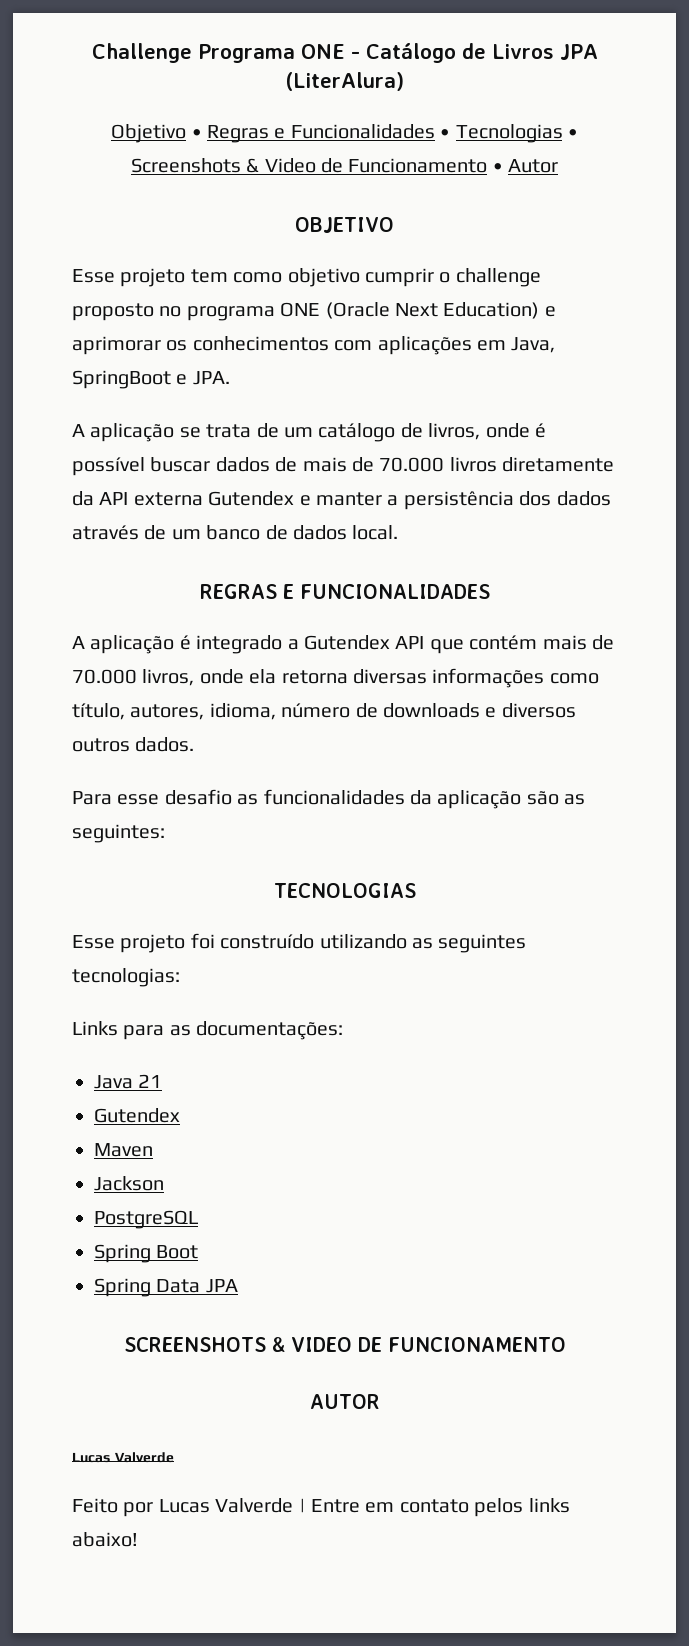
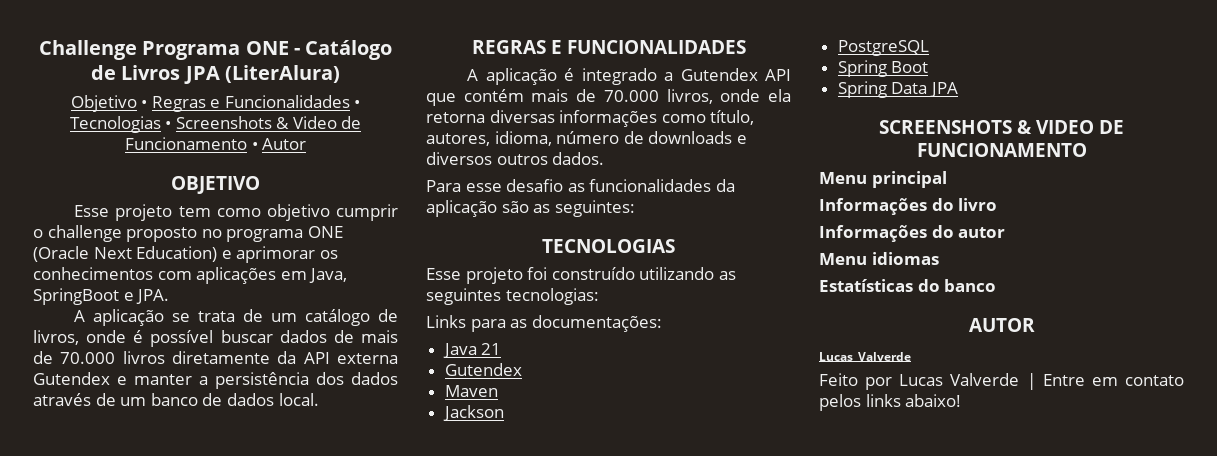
(566, 1344) none -> [819,171,947,188] [819,198,998,215] [819,225,1006,242] [819,252,939,265] [819,279,997,292] // Menu principal // Informações do livro // Informações do autor // Menu idiomas // Estatísticas do banco

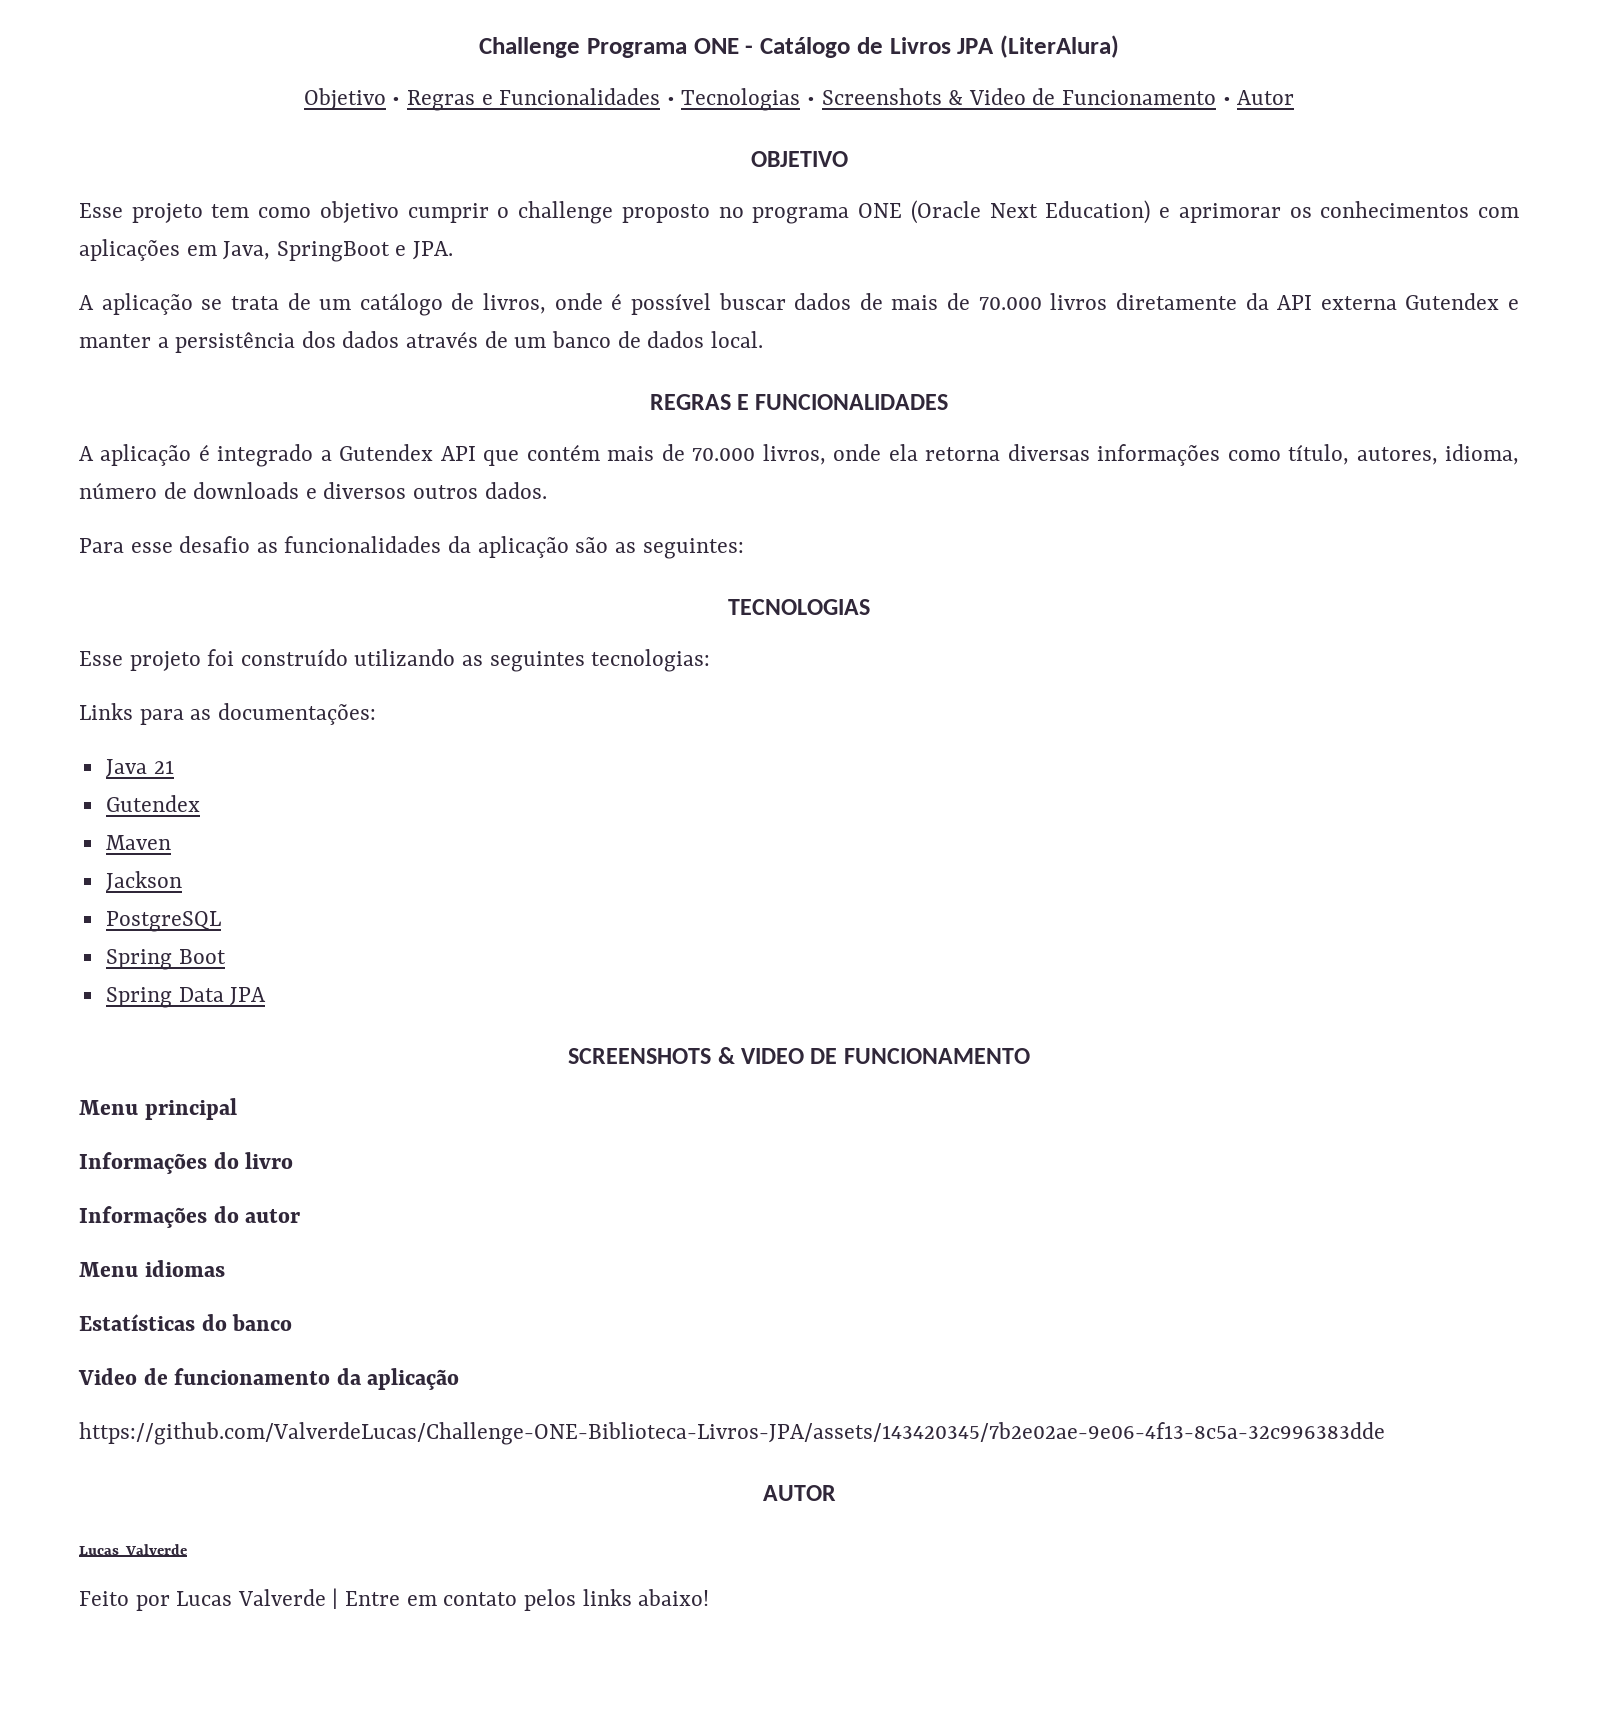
(997, 285) none -> [78,1368,460,1390] [79,1422,1385,1445] // Video de funcionamento da aplicação // https://github.com/ValverdeLucas/Challenge-ONE-Biblioteca-Livros-JPA/assets/143420345/7b2e02ae-9e06-4f13-8c5a-32c996383dde

